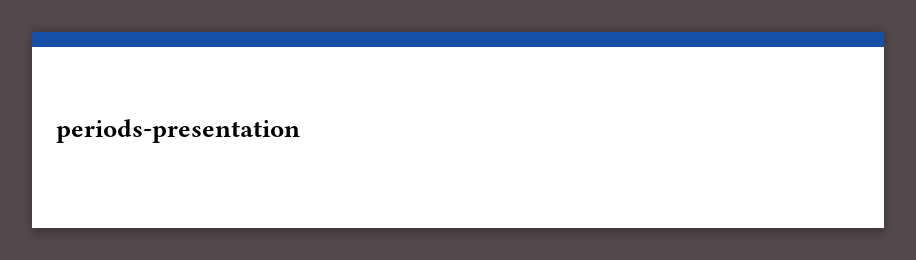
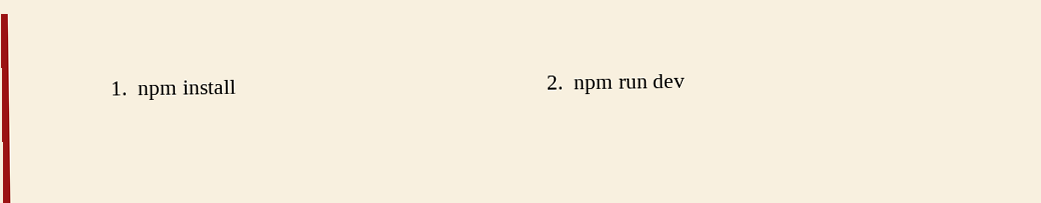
[56,119,300,143] periods-presentation -> [110,79,236,101] [546,73,686,95] 1. npm install // 2. npm run dev

